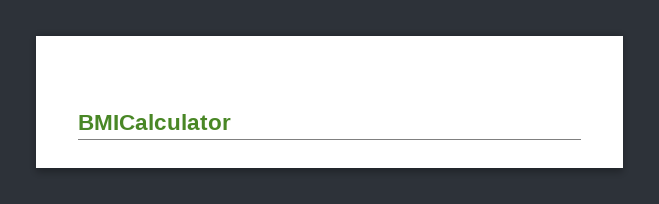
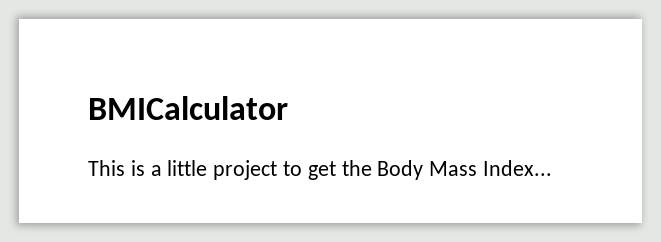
(231, 122) none -> [88,160,553,180] // This is a little project to get the Body Mass Index...

